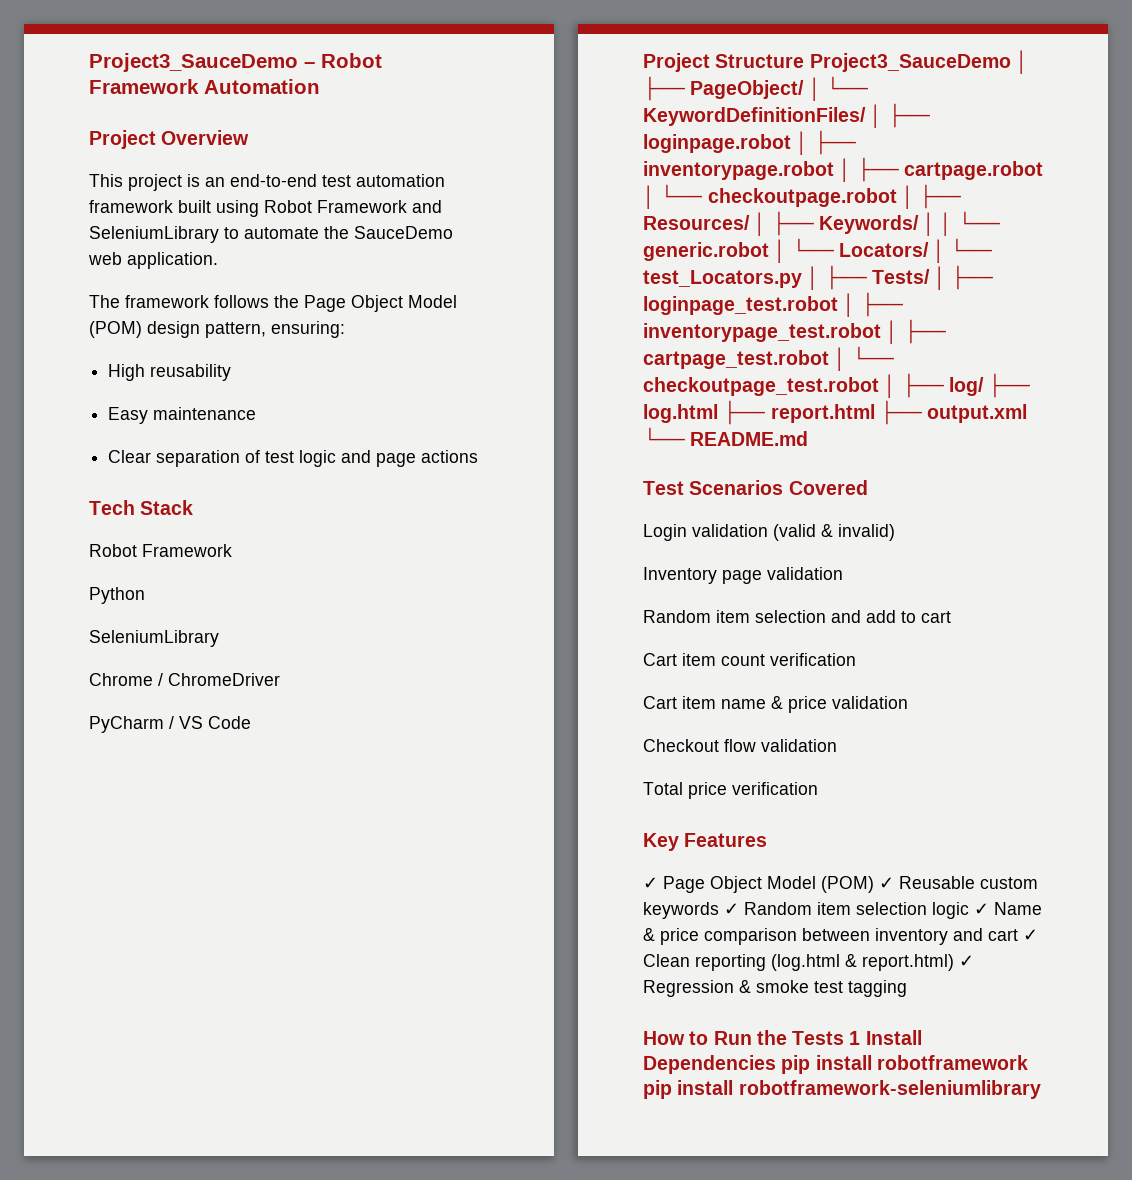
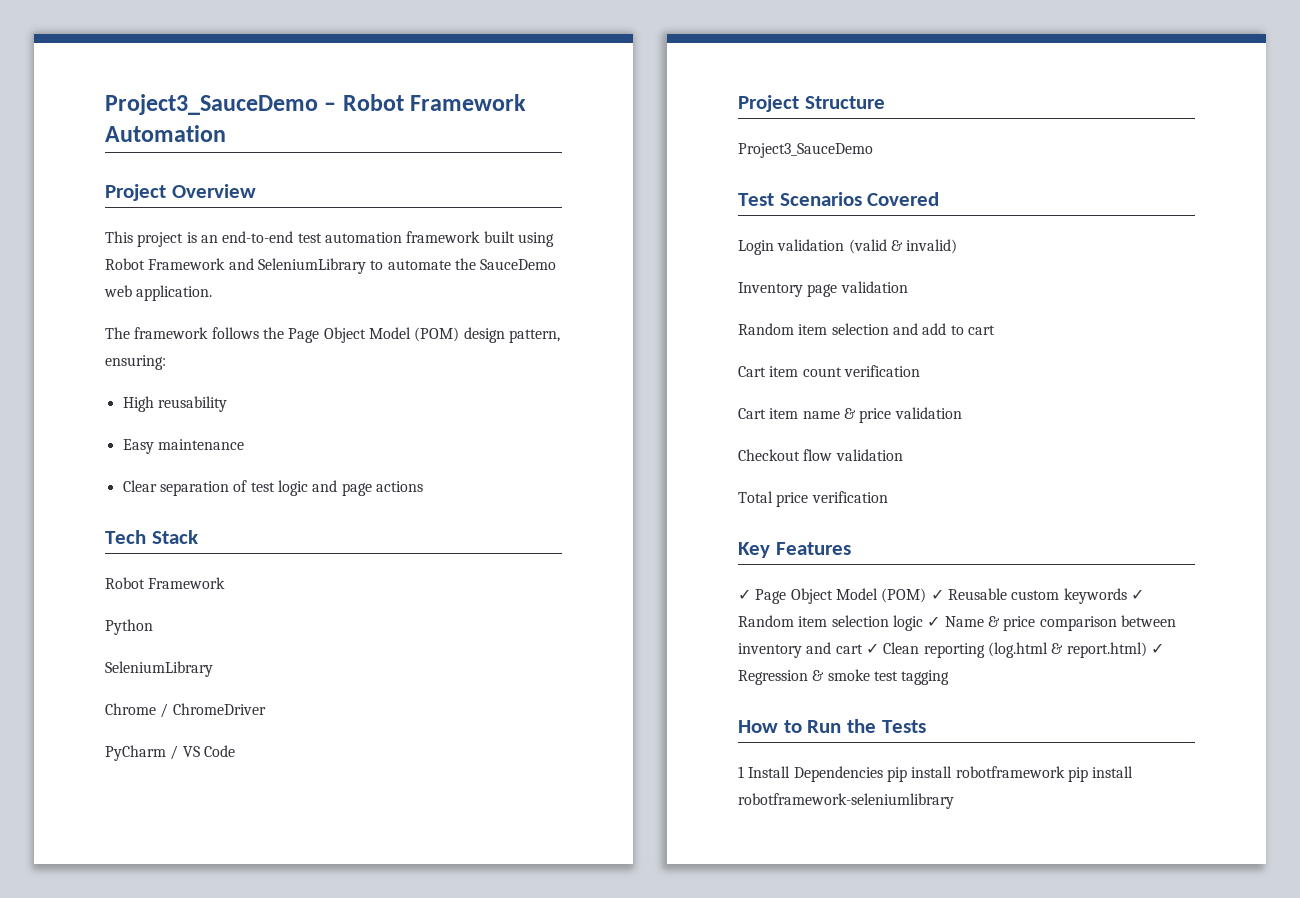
[809,50,1028,74] [643,76,868,101] [643,103,930,128] [643,130,856,155] [643,157,1043,182] [643,184,962,209] [643,211,1000,236] [643,238,993,263] [643,265,994,290] [643,292,903,317] [643,319,946,344] [643,346,894,371] [643,373,1031,398] [643,400,1028,425] [643,427,809,446] Project3_SauceDemo │ ├── PageObject/ │ └── KeywordDefinitionFiles/ │ ├── loginpage.robot │ ├── inventorypage.robot │ ├── cartpage.robot │ └── checkoutpage.robot │ ├── Resources/ │ ├── Keywords/ │ │ └── generic.robot │ └── Locators/ │ └── test_Locators.py │ ├── Tests/ │ ├── loginpage_test.robot │ ├── inventorypage_test.robot │ ├── cartpage_test.robot │ └── checkoutpage_test.robot │ ├── log/ ├── log.html ├── report.html ├── output.xml └── README.md -> [738,143,873,158] // Project3_SauceDemo
(845, 1038) none -> (926, 726) //

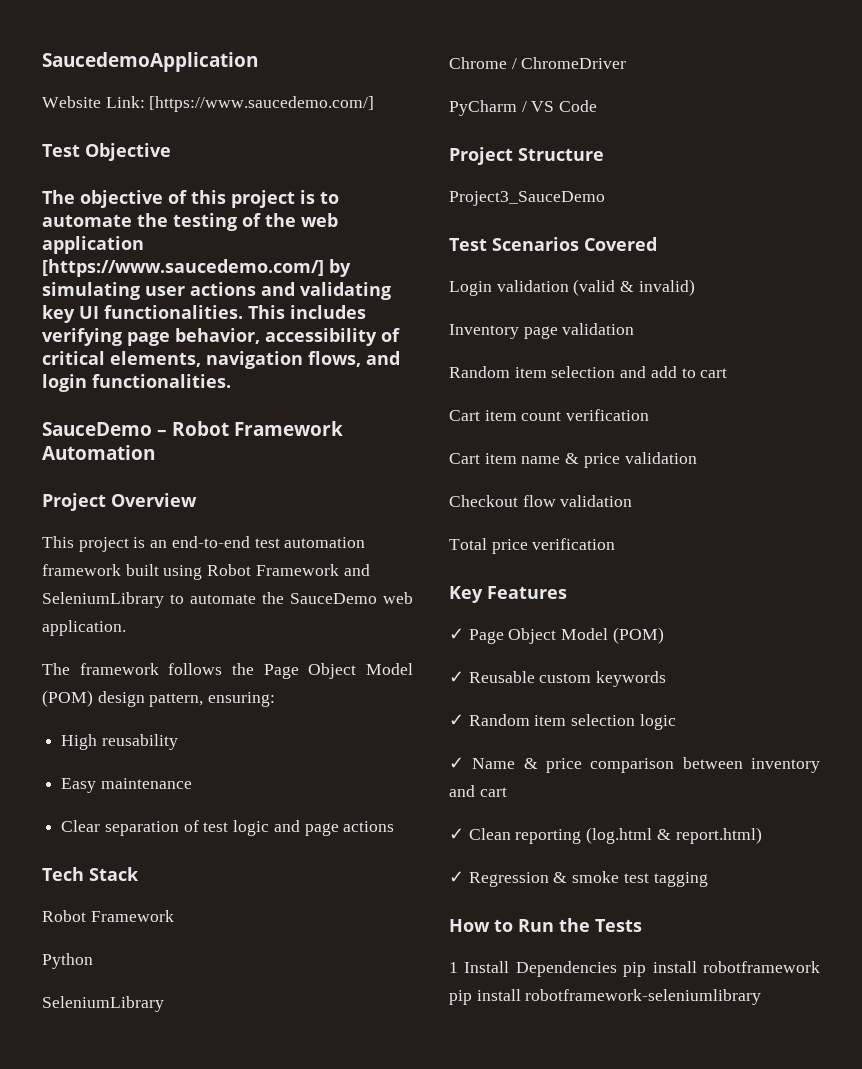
[105,94,318,115] Project3_SauceDemo -> [42,52,258,72] [42,96,375,112] [42,143,171,161] [42,190,339,208] [42,213,338,231] [42,236,144,254] [42,259,351,277] [42,282,391,300] [42,305,366,323] [42,328,400,346] [42,351,400,369] [42,374,231,392] [42,422,152,436] SaucedemoApplication // Website Link: [https://www.saucedemo.com/] // Test Objective // The objective of this project is to automate the testing of the web application [https://www.saucedemo.com/] by simulating user actions and validating key UI functionalities. This includes verifying page behavior, accessibility of critical elements, navigation flows, and login functionalities. // SauceDemo
(927, 595) none -> (664, 635) //
(1127, 596) none -> (667, 679) //
(923, 623) none -> (676, 722) //
(863, 649) none -> (507, 792) //
(1147, 650) none -> (762, 835) //

